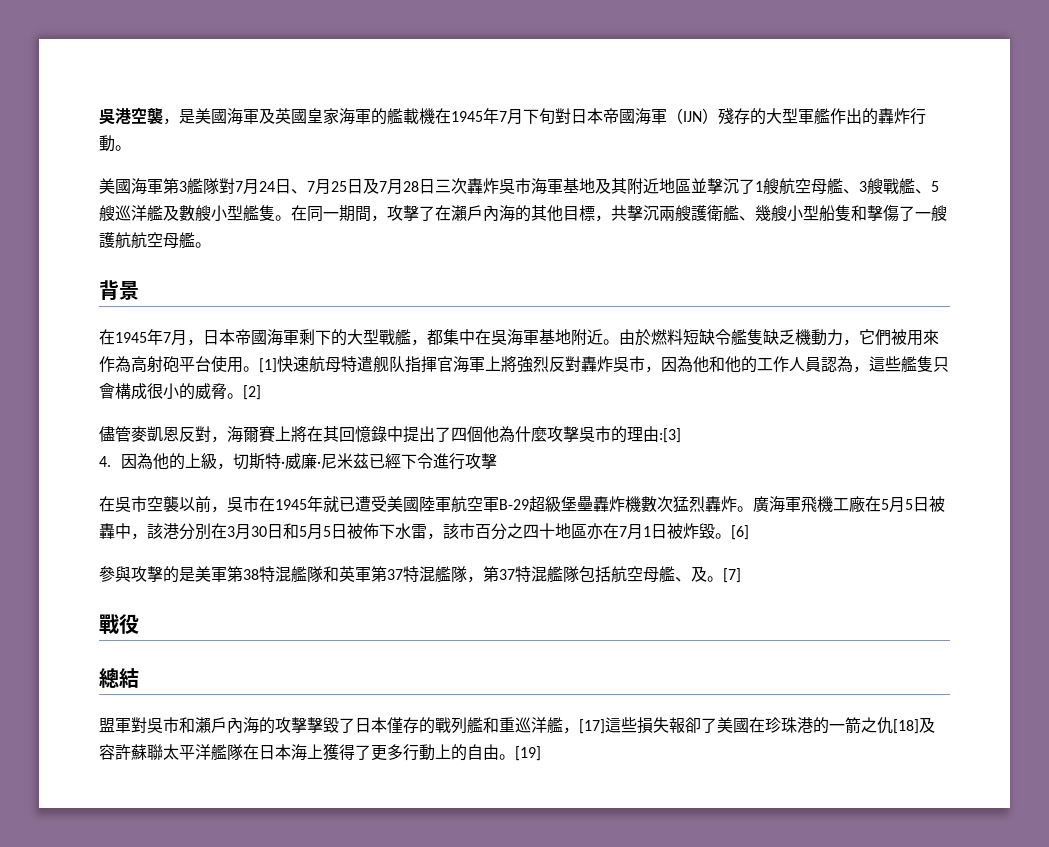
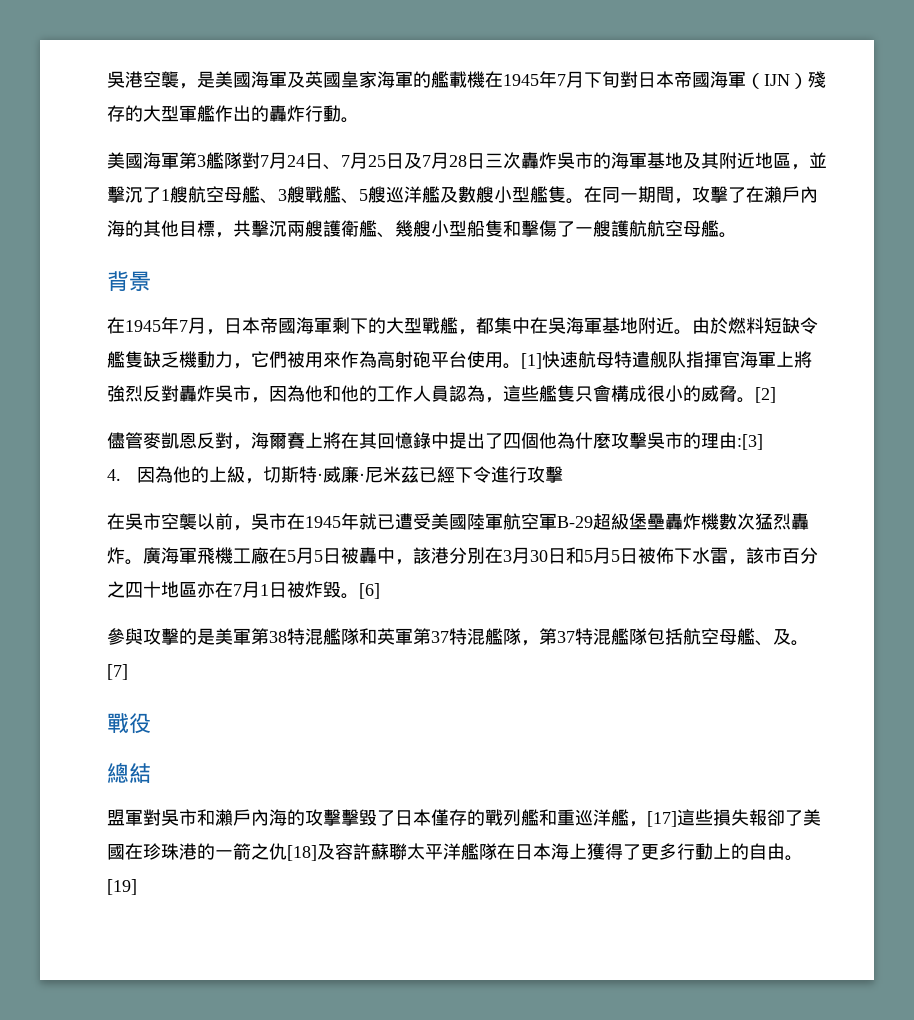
(531, 186) none -> [593,152,611,169] 的
(691, 186) none -> [791,164,809,170] ，

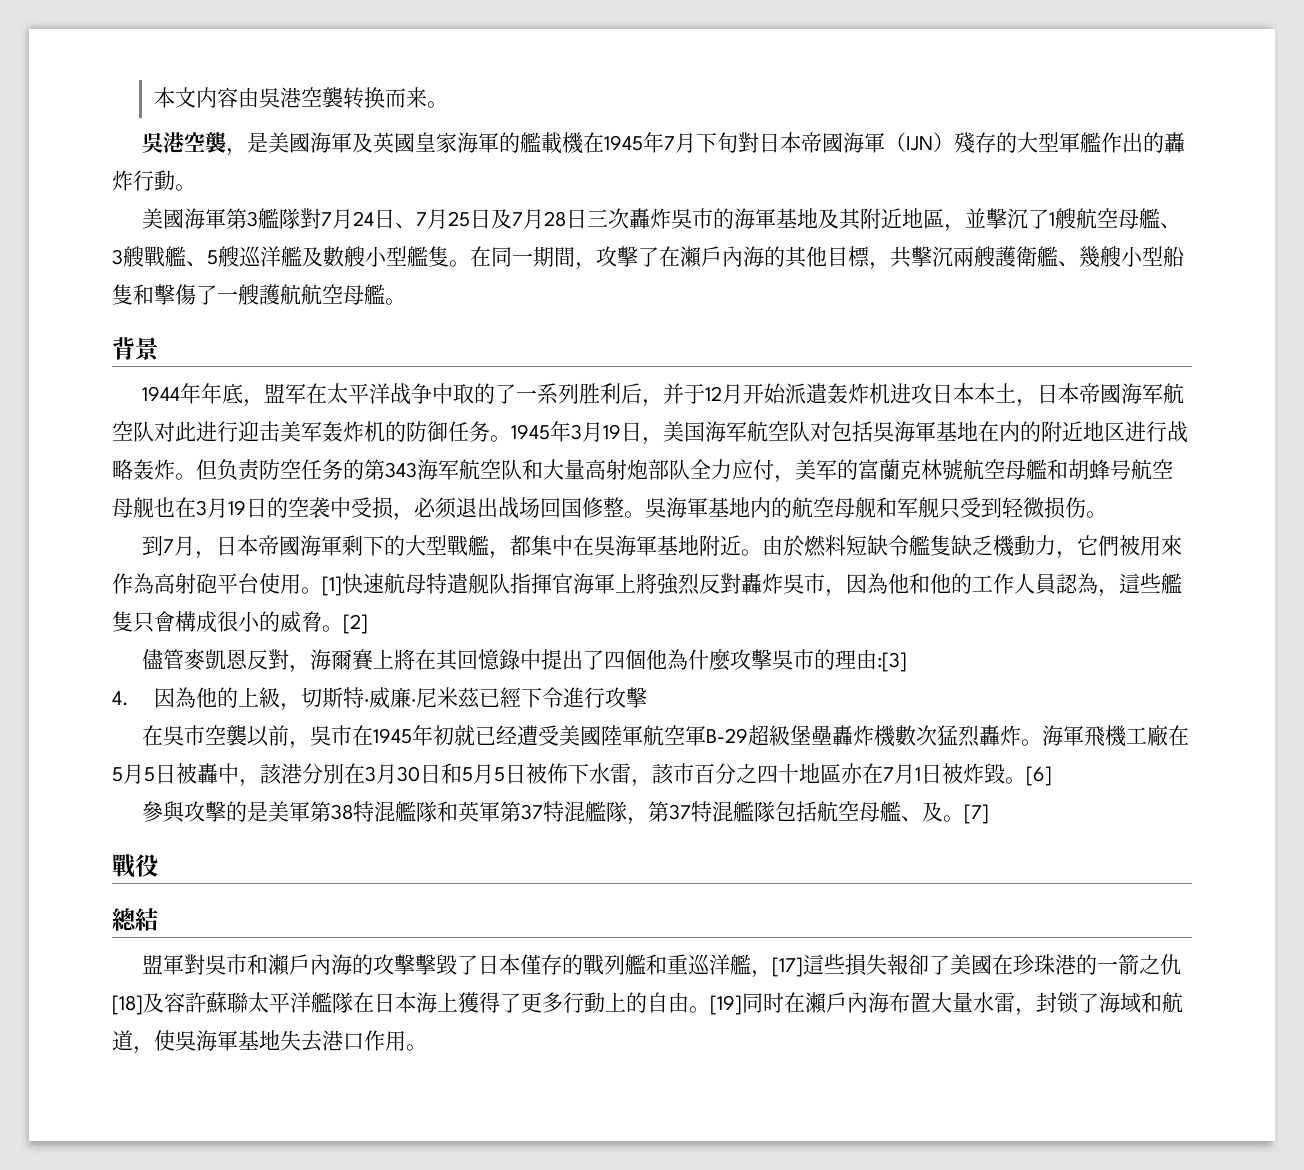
(107, 79) none -> [153,87,448,109] 本文内容由吳港空襲转换而来。 //
[107,317,179,334] 在1945年 -> [142,383,1185,407] [112,421,1188,445] [112,459,1173,483] [112,497,1107,521] [142,535,164,556] 1944年年底，盟军在太平洋战争中取的了一系列胜利后，并于12月开始派遣轰炸机进攻日本本土，日本帝國海军航空队对此进行迎击美军轰炸机的防御任务。1945年3月19日，美国海军航空队对包括吳海軍基地在内的附近地区进行战略轰炸。但负责防空任务的第343海军航空队和大量高射炮部队全力应付，美军的富蘭克林號航空母艦和胡蜂号航空母舰也在3月19日的空袭中受损，必须退出战场回国修整。吳海軍基地内的航空母舰和军舰只受到轻微损伤。 // 到
[359,513,395,530] 就已 -> [433,725,518,746] 初就已经
[143,547,161,564] 廣 -> (1043, 742) none
(137, 887) none -> [742,992,1183,1016] [112,1030,427,1054] 同时在瀨戶內海布置大量水雷，封锁了海域和航道，使吳海軍基地失去港口作用。

